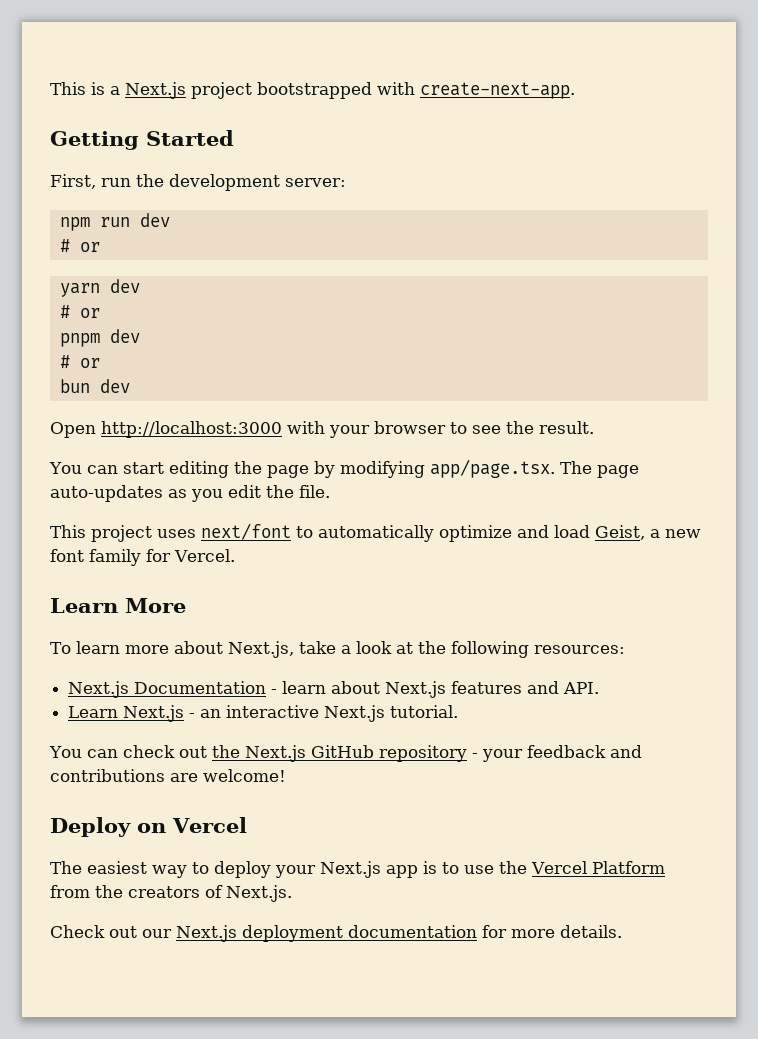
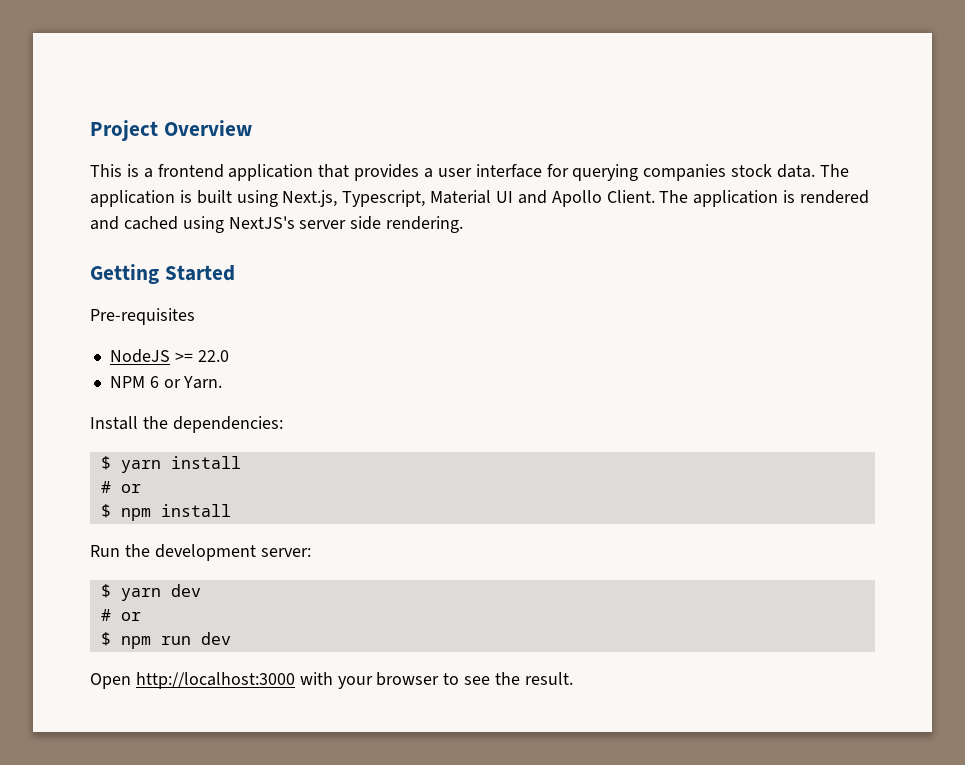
(50, 88) none -> [90,120,252,141] Project Overview //
[125,82,575,99] [50,130,234,150] [50,174,346,191] [59,213,170,231] [59,239,100,252] Next.js project bootstrapped with create-next-app. // Getting Started // First, run the development server: // npm run dev // # or // -> [157,164,849,181] [90,190,870,207] [90,216,464,233] [90,264,235,284] [90,308,195,325] [109,349,229,363] [109,376,223,389] [90,416,283,433] [100,456,241,473] [100,481,141,493] [100,504,231,521] [90,544,311,561] [100,584,111,598] frontend application that provides a user interface for querying companies stock data. The application is built using Next.js, Typescript, Material UI and Apollo Client. The application is rendered and cached using NextJS's server side rendering. // Getting Started // Pre-requisites // NodeJS >= 22.0 // NPM 6 or Yarn. // Install the dependencies: // $ yarn install // # or // $ npm install // Run the development server: // $
[59,329,140,347] [59,355,100,368] [59,379,90,393] pnpm dev // # or // bun -> [100,632,191,649] $ npm run
[49,459,639,478] [50,485,330,502] [50,523,701,542] [50,549,235,566] [50,598,186,613] [50,641,625,658] [68,681,600,698] [68,705,459,722] [49,745,642,762] [50,769,286,782] [50,817,247,837] [50,861,665,878] [50,885,292,902] [50,925,622,942] // You can start editing the page by modifying app/page.tsx. The page auto-updates as you edit the file. // This project uses next/font to automatically optimize and load Geist, a new font family for Vercel. // Learn More // To learn more about Next.js, take a look at the following resources: // Next.js Documentation - learn about Next.js features and API. // Learn Next.js - an interactive Next.js tutorial. // You can check out the Next.js GitHub repository - your feedback and contributions are welcome! // Deploy on Vercel // The easiest way to deploy your Next.js app is to use the Vercel Platform from the creators of Next.js. // Check out our Next.js deployment documentation for more details. -> (573, 678) none

